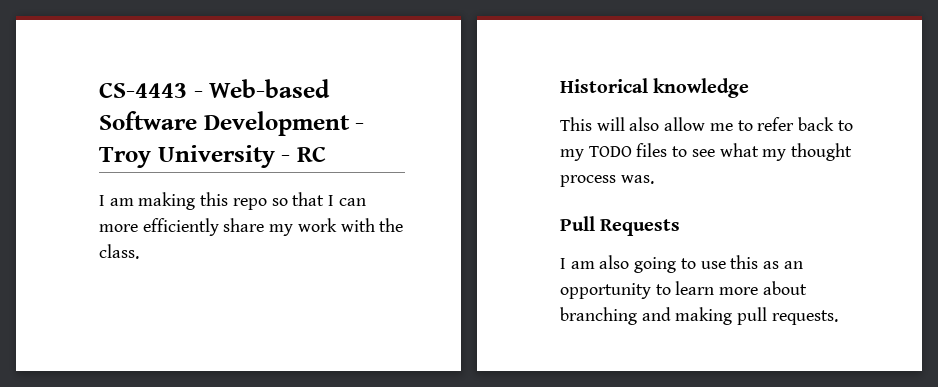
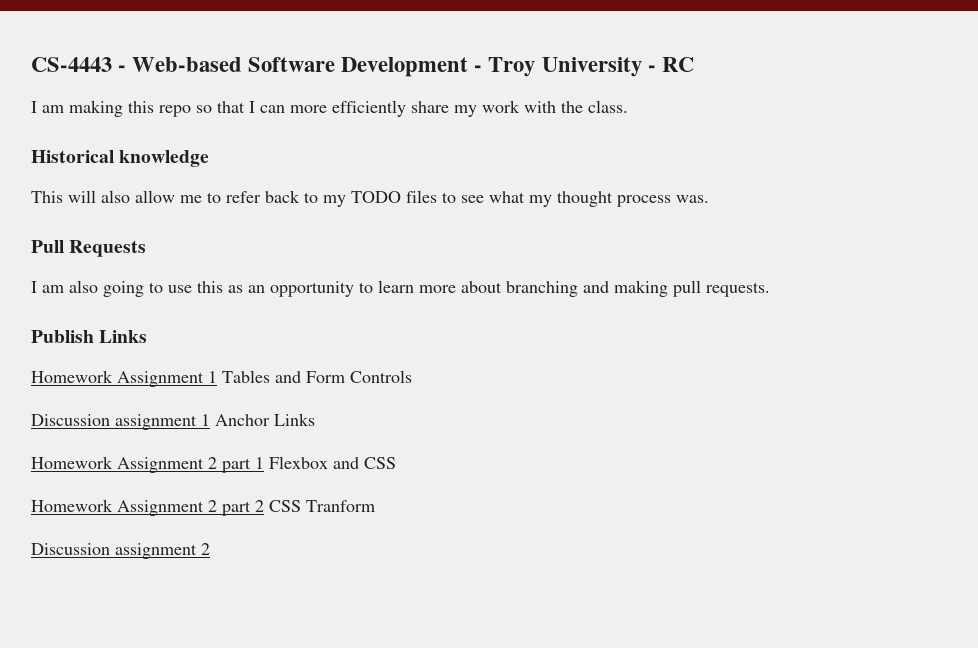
(838, 317) none -> [31,330,148,343] [31,370,412,387] [31,413,315,430] [31,456,396,473] [31,499,375,516] [31,543,210,559] // Publish Links // Homework Assignment 1 Tables and Form Controls // Discussion assignment 1 Anchor Links // Homework Assignment 2 part 1 Flexbox and CSS // Homework Assignment 2 part 2 CSS Tranform // Discussion assignment 2

